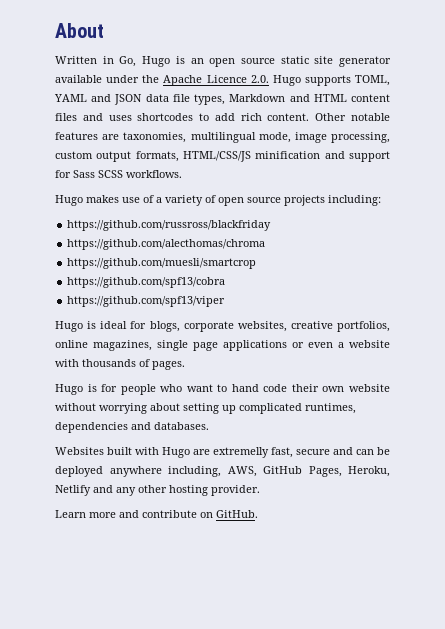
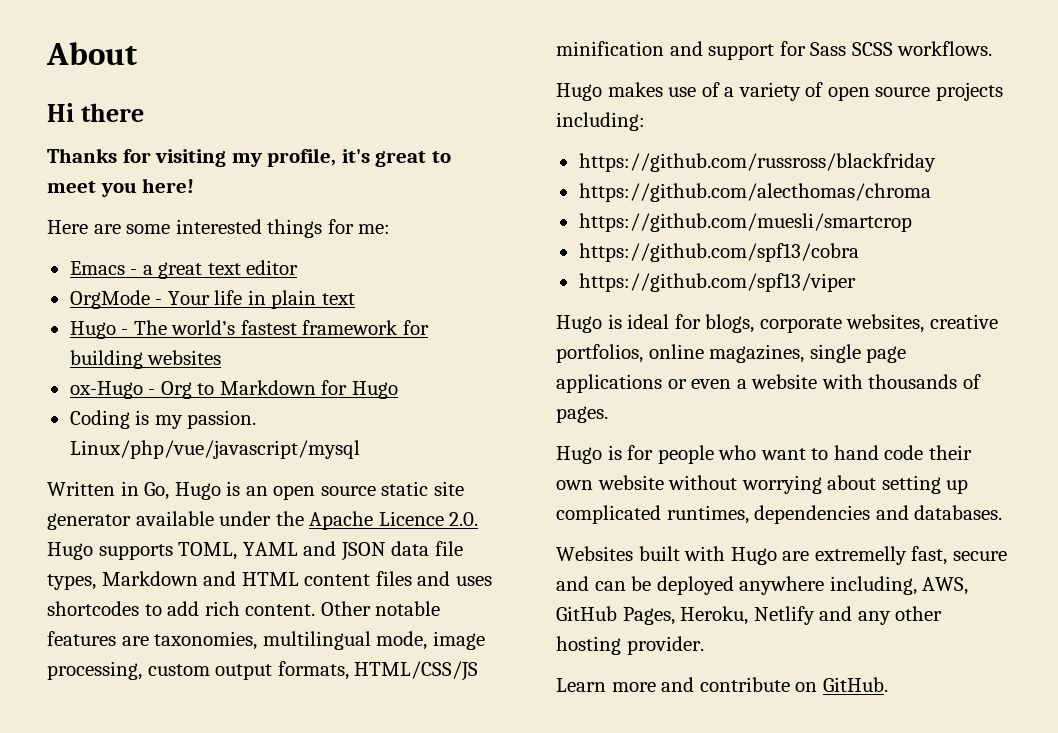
(104, 30) none -> [47,103,144,122] [47,148,451,167] [47,178,195,197] [47,219,391,238] [69,260,299,279] [69,290,355,309] [69,320,429,339] [69,350,222,369] [69,380,398,399] [69,410,257,429] [69,440,360,459] // Hi there // Thanks for visiting my profile, it's great to meet you here! // Here are some interested things for me: // Emacs - a great text editor // OrgMode - Your life in plain text // Hugo - The world’s fastest framework for building websites // ox-Hugo - Org to Markdown for Hugo // Coding is my passion. Linux/php/vue/javascript/mysql

